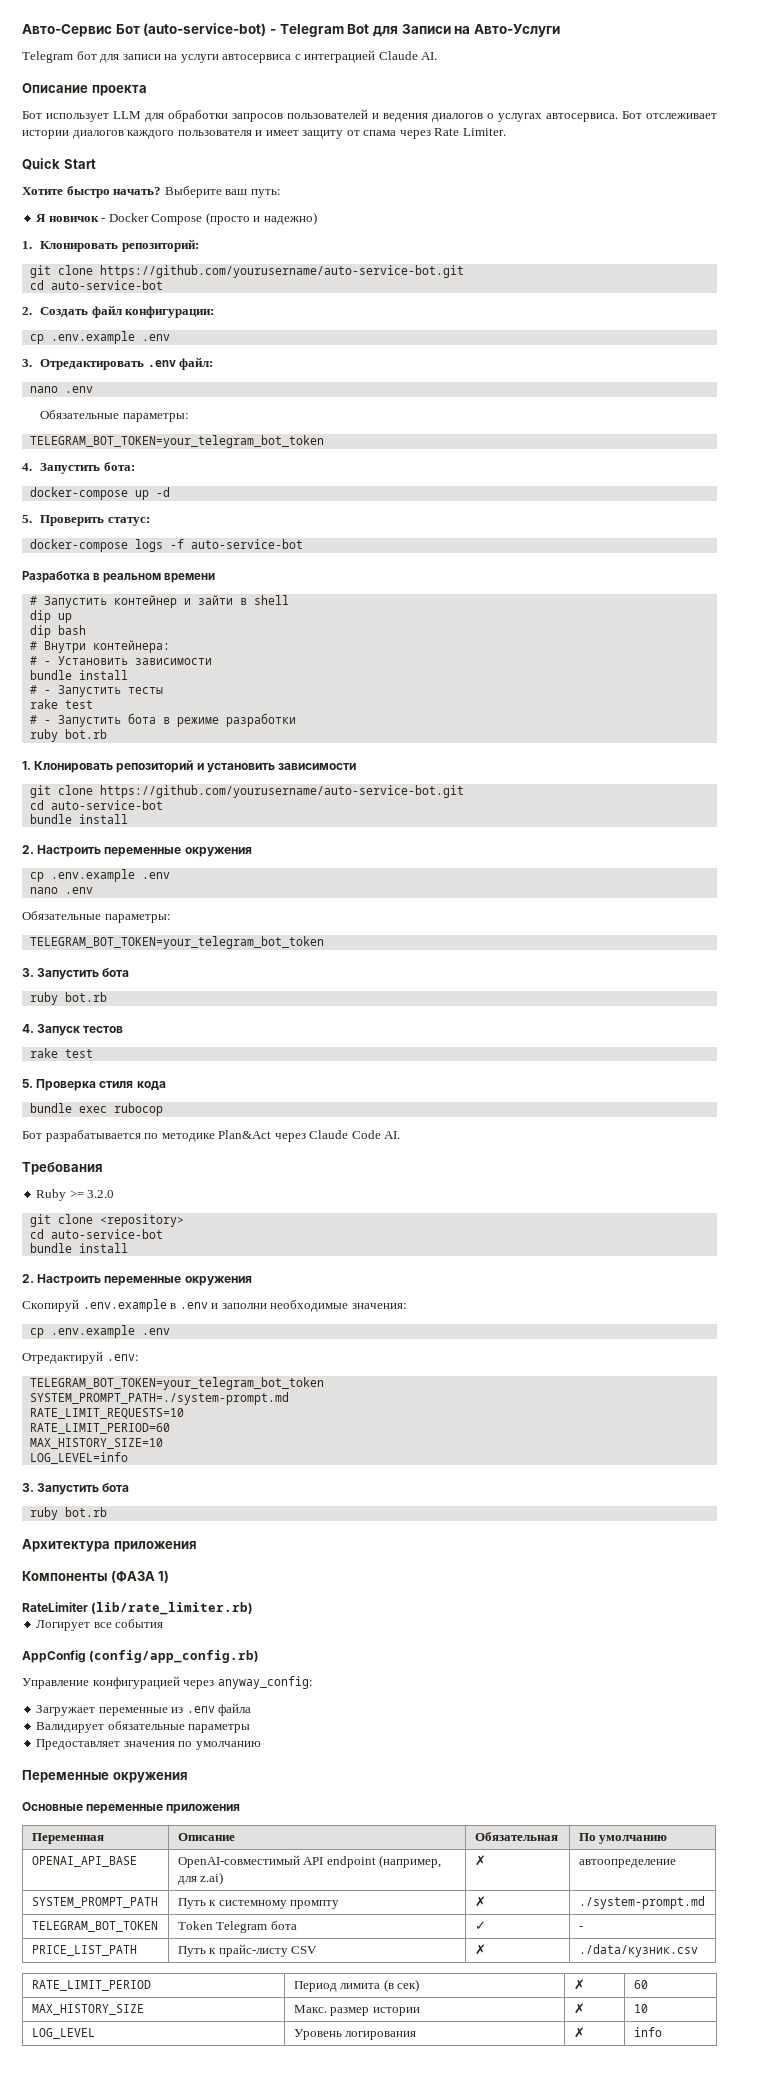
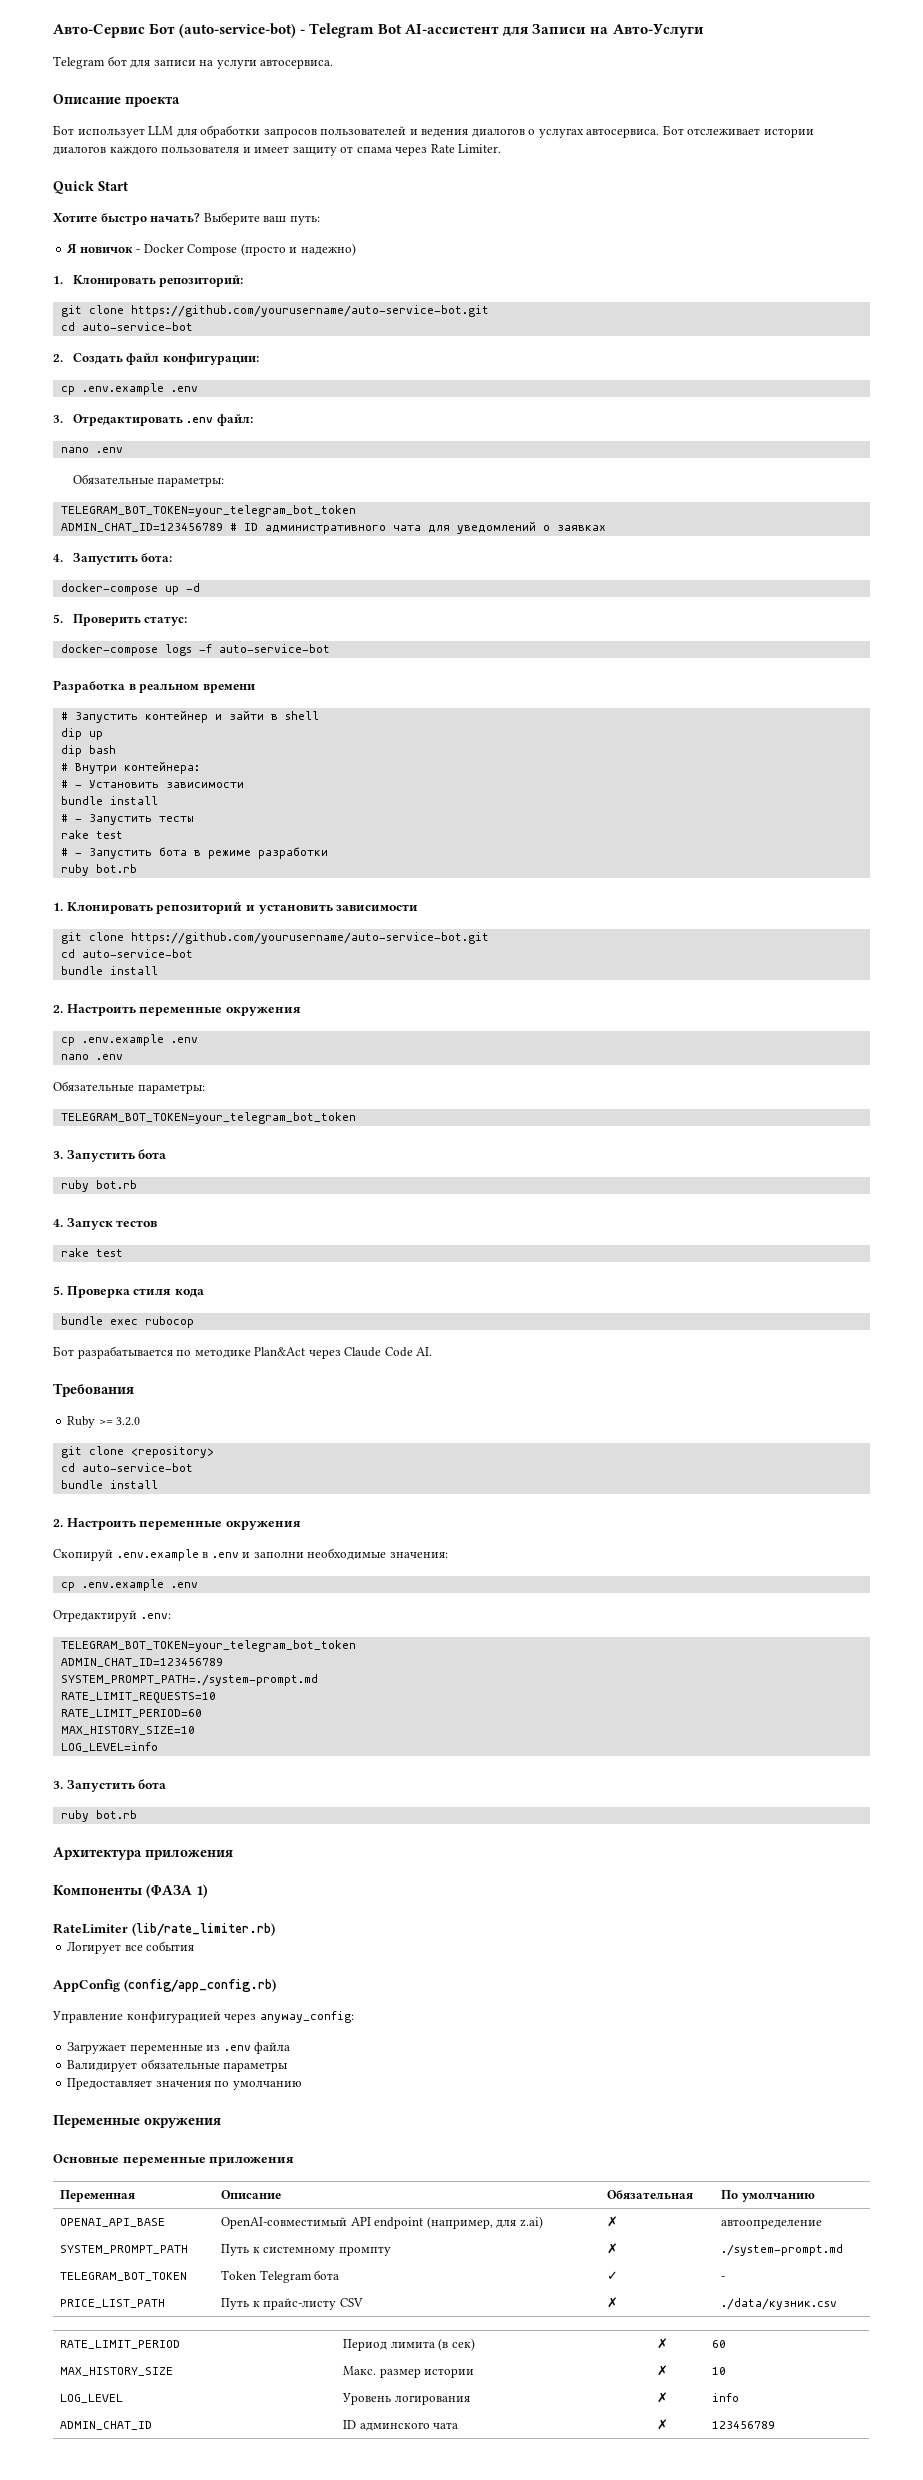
(370, 29) none -> [405,24,500,34] AI-ассистент
[222,50,438,63] автосервиса с интеграцией Claude AI. -> [260,59,334,69] автосервиса.
(324, 441) none -> [60,521,606,534] // ADMIN_CHAT_ID=123456789 # ID административного чата для уведомлений о заявках
(324, 1383) none -> [60,1658,223,1667] // ADMIN_CHAT_ID=123456789
(662, 2032) none -> [60,2421,153,2430] [343,2420,459,2431] [657,2419,669,2430] [712,2421,776,2429] // ADMIN_CHAT_ID | ID админского чата | ✗ | 123456789

